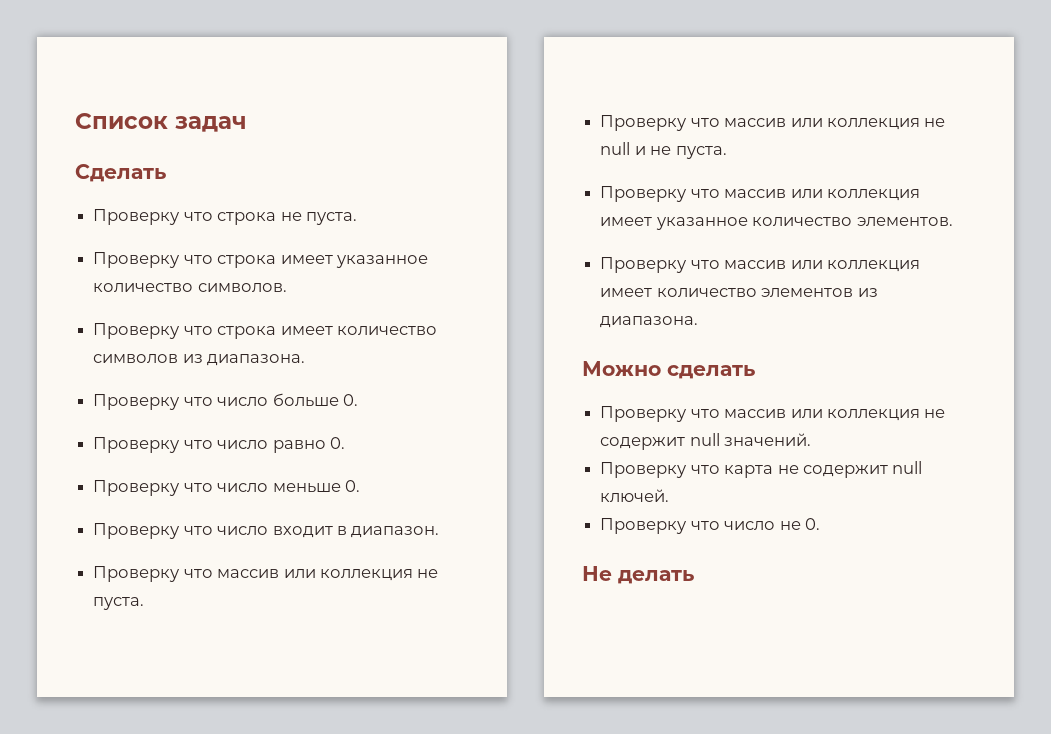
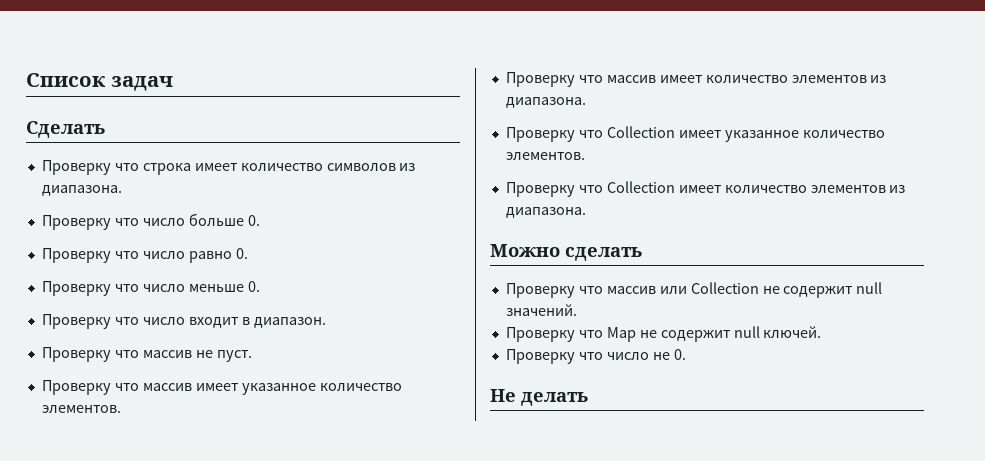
[93,209,357,225] [93,252,428,268] [93,283,287,292] // Проверку что строка не пуста. // Проверку что строка имеет указанное количество символов. -> (105, 129) none
[283,569,439,581] [93,597,145,610] [600,115,946,131] [600,142,727,159] [600,186,920,202] или коллекция не пуста. // Проверку что массив или коллекция не null и не пуста. // Проверку что массив или коллекция -> [195,350,252,362] [41,380,192,395] не пуст. // Проверку что массив
[790,260,920,272] или коллекция -> [659,75,887,83] [505,97,586,108] [505,126,885,142] [505,152,585,160] [505,181,675,197] имеет количество элементов из диапазона. // Проверку что Collection имеет указанное количество элементов. // Проверку что Collection
[826,409,920,421] коллекция -> [690,282,759,294] Collection
[724,465,774,478] карта -> [606,327,636,342] Map

